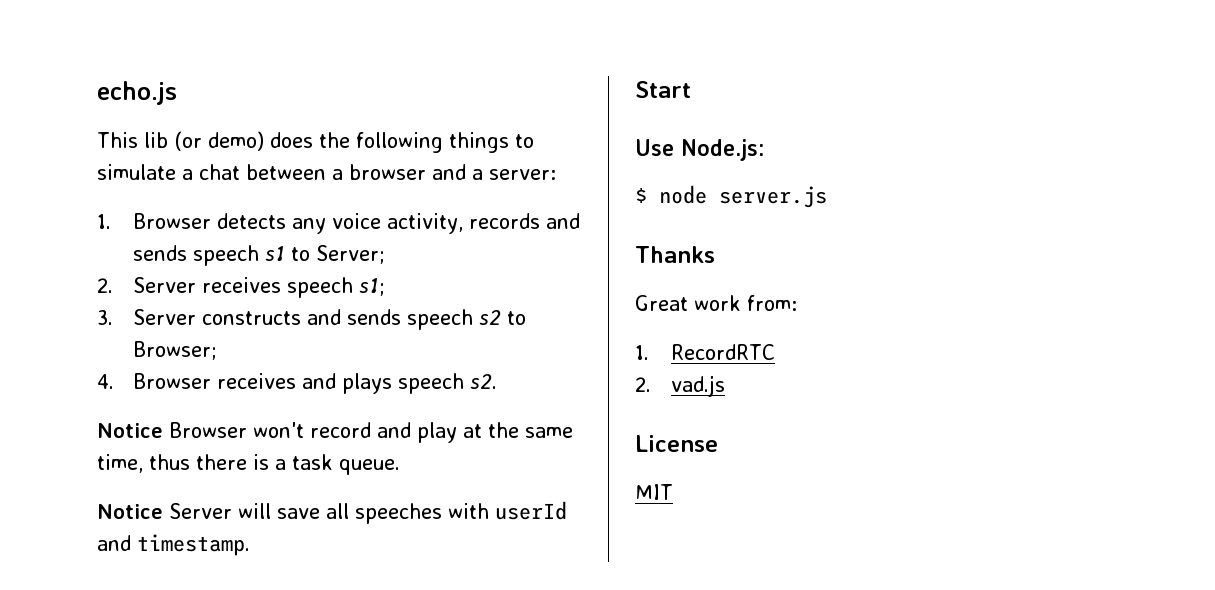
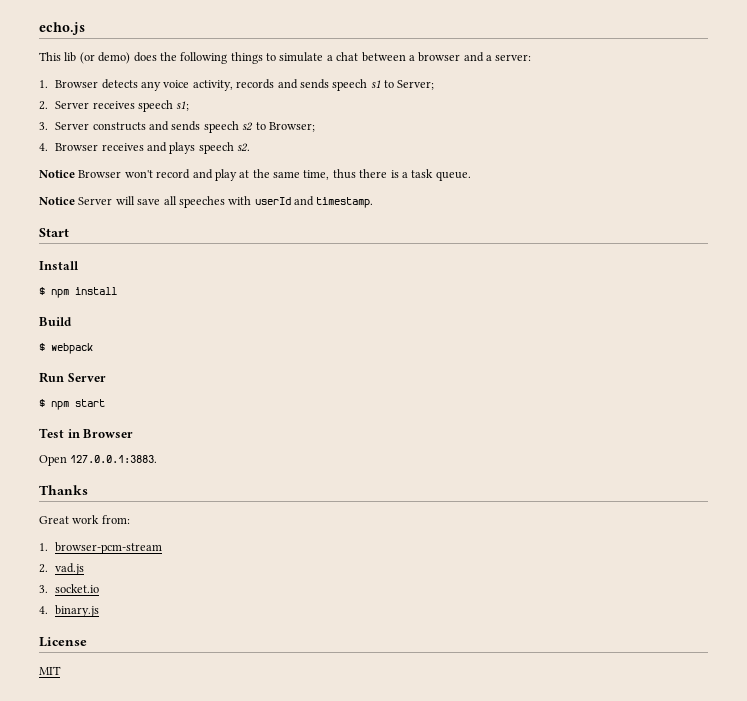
[635,139,765,161] [635,185,827,208] Use Node.js: // $ node server.js -> [39,261,79,270] [39,287,117,298] [39,317,72,326] [39,343,93,354] [39,372,106,383] [39,399,105,410] [39,428,134,438] [39,455,158,466] Install // $ npm install // Build // $ webpack // Run Server // $ npm start // Test in Browser // Open 127.0.0.1:3883.
[670,344,775,360] RecordRTC -> [55,542,163,554] browser-pcm-stream
(725, 386) none -> [39,584,100,593] [39,605,100,617] // 3. socket.io // 4. binary.js

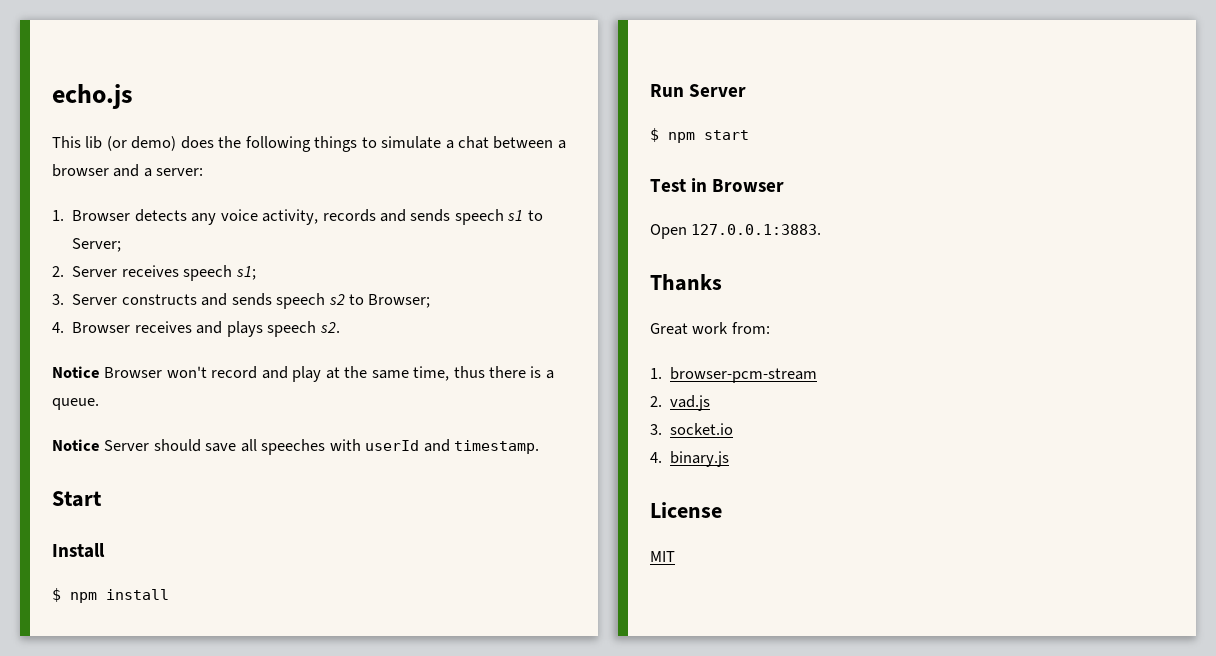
[411,169,434,178] task -> (554, 374) none
[115,196,135,205] will -> [153,439,201,452] should
[39,317,72,326] [39,343,93,354] // Build // $ webpack -> (169, 594) none

